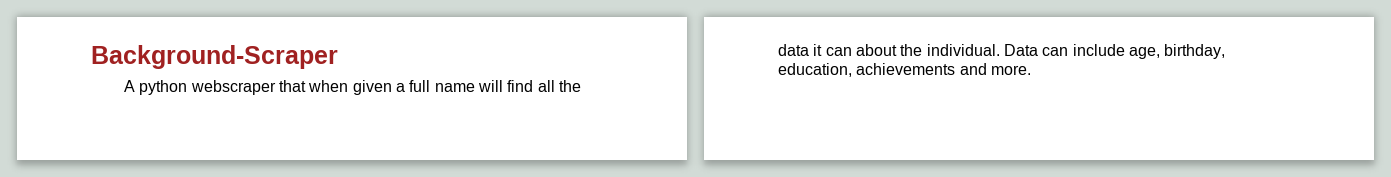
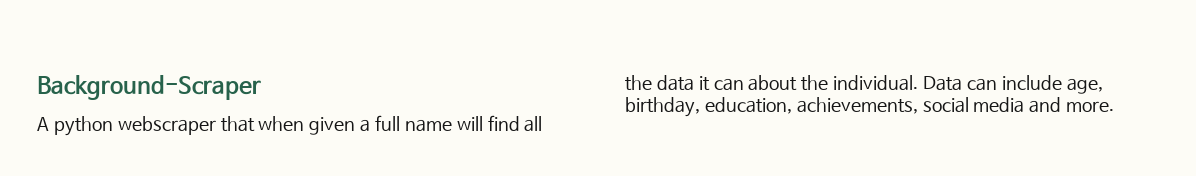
[856,63,956,75] achievements -> [796,97,1025,114] achievements, social media

